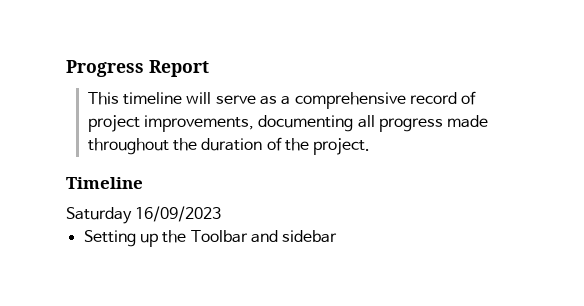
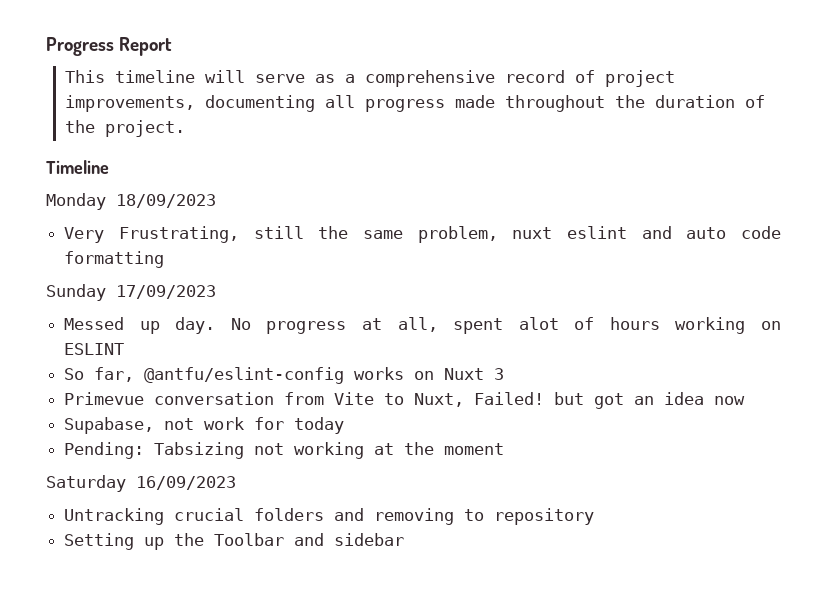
[66,206,222,224] Saturday 16/09/2023 -> [46,193,216,210] [64,226,781,243] [64,251,165,268] [46,284,216,301] [64,317,781,334] [64,343,125,355] [64,367,505,384] [64,392,746,409] [64,417,345,434] [64,442,505,459] [46,475,236,492] [64,508,595,525] Monday 18/09/2023 // Very Frustrating, still the same problem, nuxt eslint and auto code formatting // Sunday 17/09/2023 // Messed up day. No progress at all, spent alot of hours working on ESLINT // So far, @antfu/eslint-config works on Nuxt 3 // Primevue conversation from Vite to Nuxt, Failed! but got an idea now // Supabase, not work for today // Pending: Tabsizing not working at the moment // Saturday 16/09/2023 // Untracking crucial folders and removing to repository

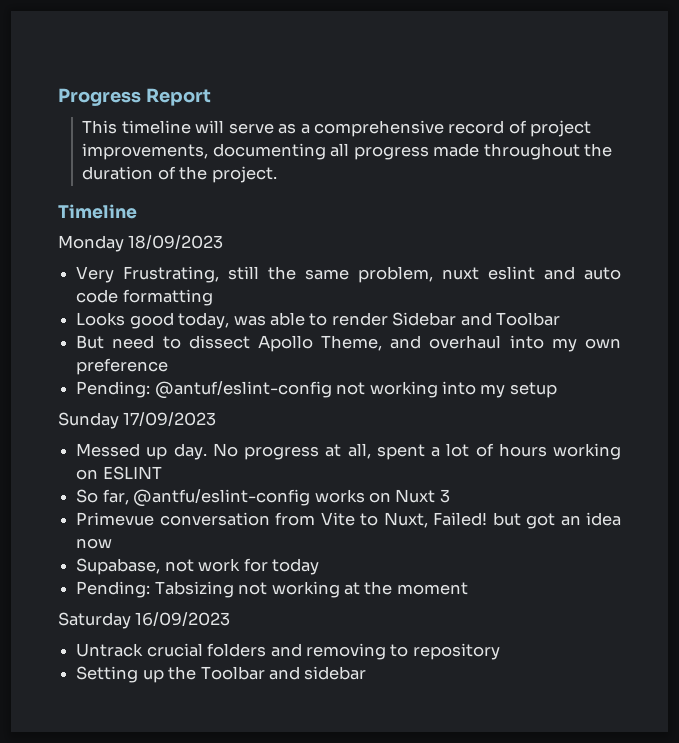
(165, 259) none -> [76,312,561,329] [76,335,622,352] [76,358,169,375] [76,381,557,399] // Looks good today, was able to render Sidebar and Toolbar // But need to dissect Apollo Theme, and overhaul into my own preference // Pending: @antuf/eslint-config not working into my setup
[518,317,559,330] alot -> [431,443,470,457] a lot
[64,508,165,525] Untracking -> [76,643,144,657] Untrack

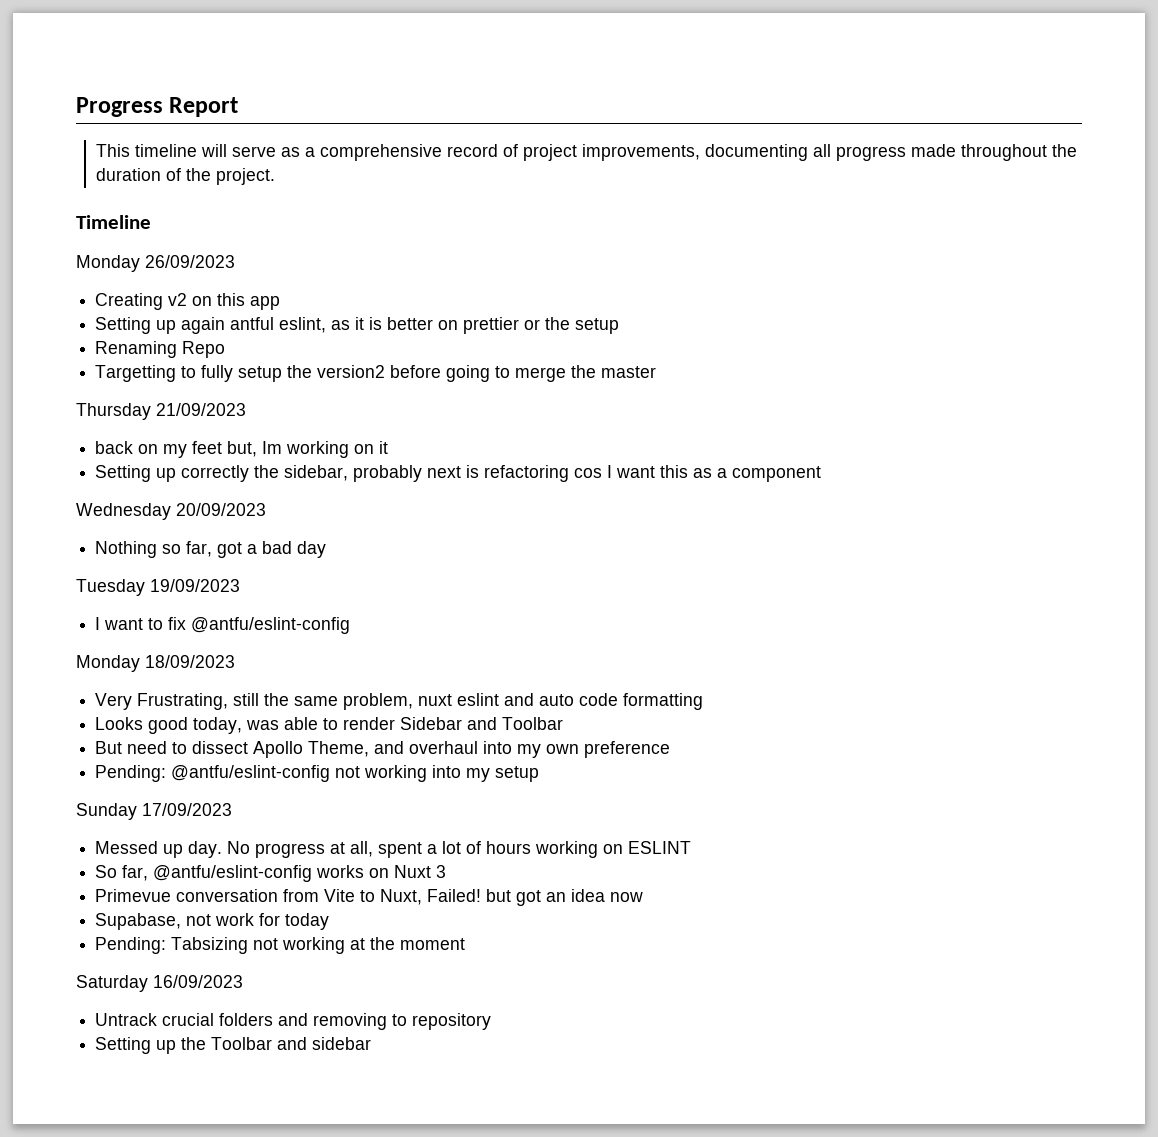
(137, 211) none -> [76,255,235,272] [95,293,281,310] [95,317,620,334] [95,341,226,358] [95,365,657,382] [76,403,246,420] [95,441,389,458] [95,465,822,482] [76,503,266,520] [95,541,327,558] [76,579,240,596] [95,617,351,634] // Monday 26/09/2023 // Creating v2 on this app // Setting up again antful eslint, as it is better on prettier or the setup // Renaming Repo // Targetting to fully setup the version2 before going to merge the master // Thursday 21/09/2023 // back on my feet but, Im working on it // Setting up correctly the sidebar, probably next is refactoring cos I want this as a component // Wednesday 20/09/2023 // Nothing so far, got a bad day // Tuesday 19/09/2023 // I want to fix @antfu/eslint-config
[154,381,332,399] @antuf/eslint-config -> [171,765,331,782] @antfu/eslint-config

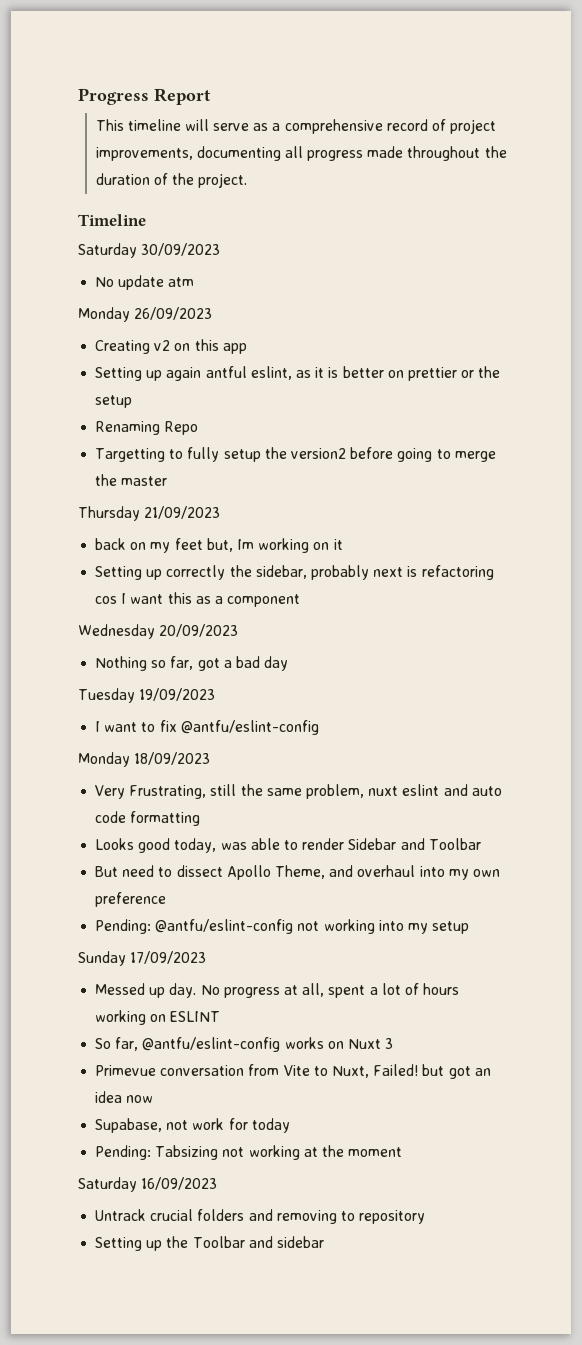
(151, 222) none -> [78,243,221,258] [95,275,195,290] // Saturday 30/09/2023 // No update atm

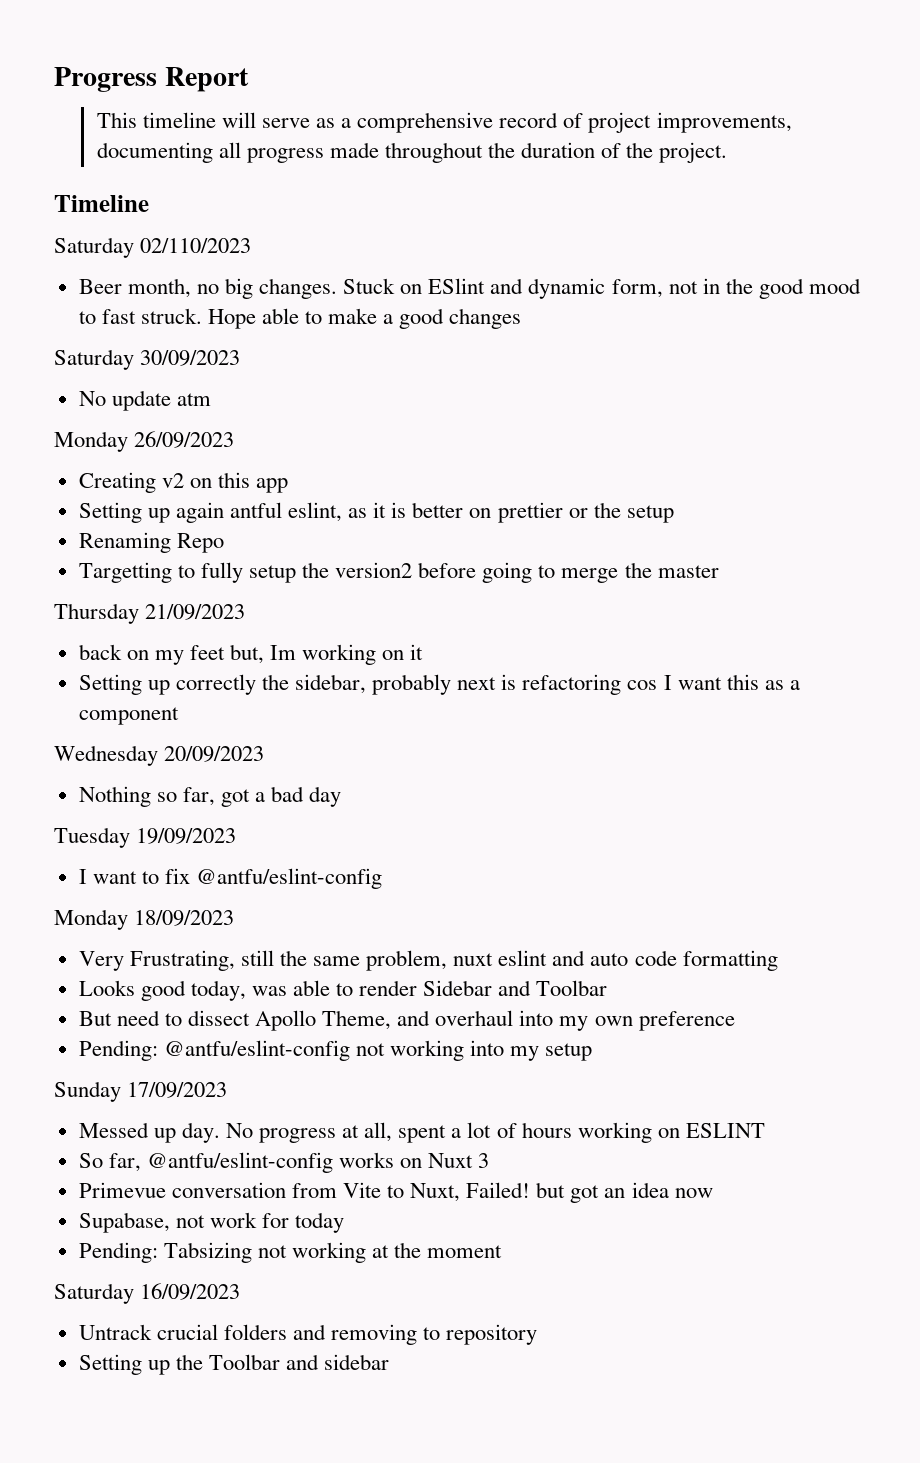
(146, 220) none -> [54,237,252,258] [78,278,861,299] [78,308,522,329] // Saturday 02/110/2023 // Beer month, no big changes. Stuck on ESlint and dynamic form, not in the good mood to fast struck. Hope able to make a good changes

